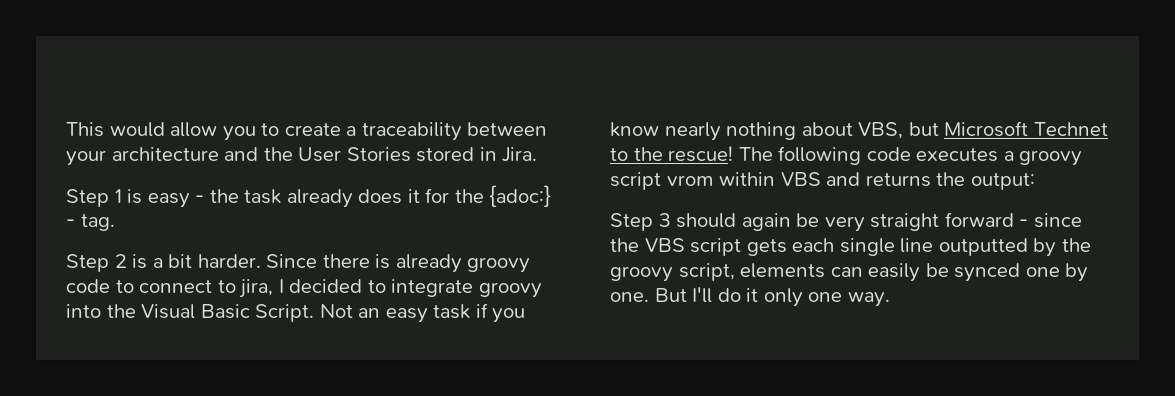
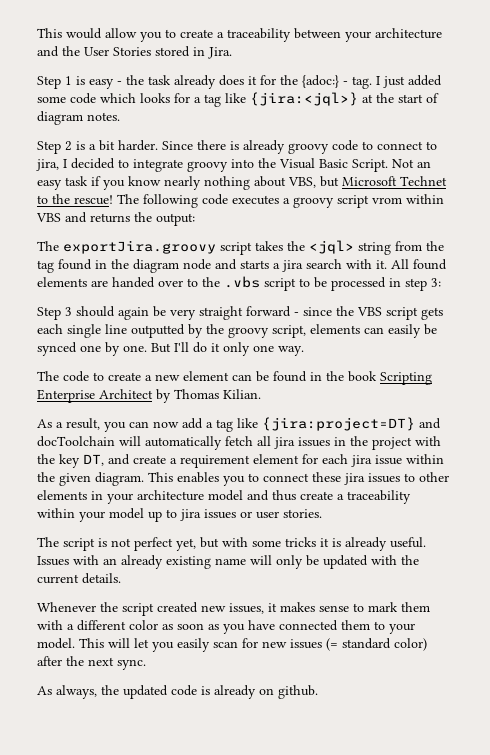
(115, 222) none -> [376,75,442,88] [37,92,439,107] [37,111,120,125] I just added some code which looks for a tag like {jira:<jql>} at the start of diagram notes.
(1035, 181) none -> [37,240,444,255] [37,259,447,273] [37,276,441,291] // The exportJira.groovy script takes the <jql> string from the tag found in the diagram node and starts a jira search with it. All found elements are handed over to the .vbs script to be processed in step 3:
(890, 299) none -> [37,371,432,385] [37,389,261,403] [37,417,441,432] [37,436,441,450] [37,454,444,468] [37,472,449,486] [37,490,411,504] [37,508,322,522] [37,537,426,551] [37,555,419,569] [37,573,121,584] [37,602,430,616] [37,620,415,634] [37,638,427,652] [37,656,146,670] [37,685,318,699] // The code to create a new element can be found in the book Scripting Enterprise Architect by Thomas Kilian. // As a result, you can now add a tag like {jira:project=DT} and docToolchain will automatically fetch all jira issues in the project with the key DT, and create a requirement element for each jira issue within the given diagram. This enables you to connect these jira issues to other elements in your architecture model and thus create a traceability within your model up to jira issues or user stories. // The script is not perfect yet, but with some tricks it is already useful. Issues with an already existing name will only be updated with the current details. // Whenever the script created new issues, it makes sense to mark them with a different color as soon as you have connected them to your model. This will let you easily scan for new issues (= standard color) after the next sync. // As always, the updated code is already on github.

